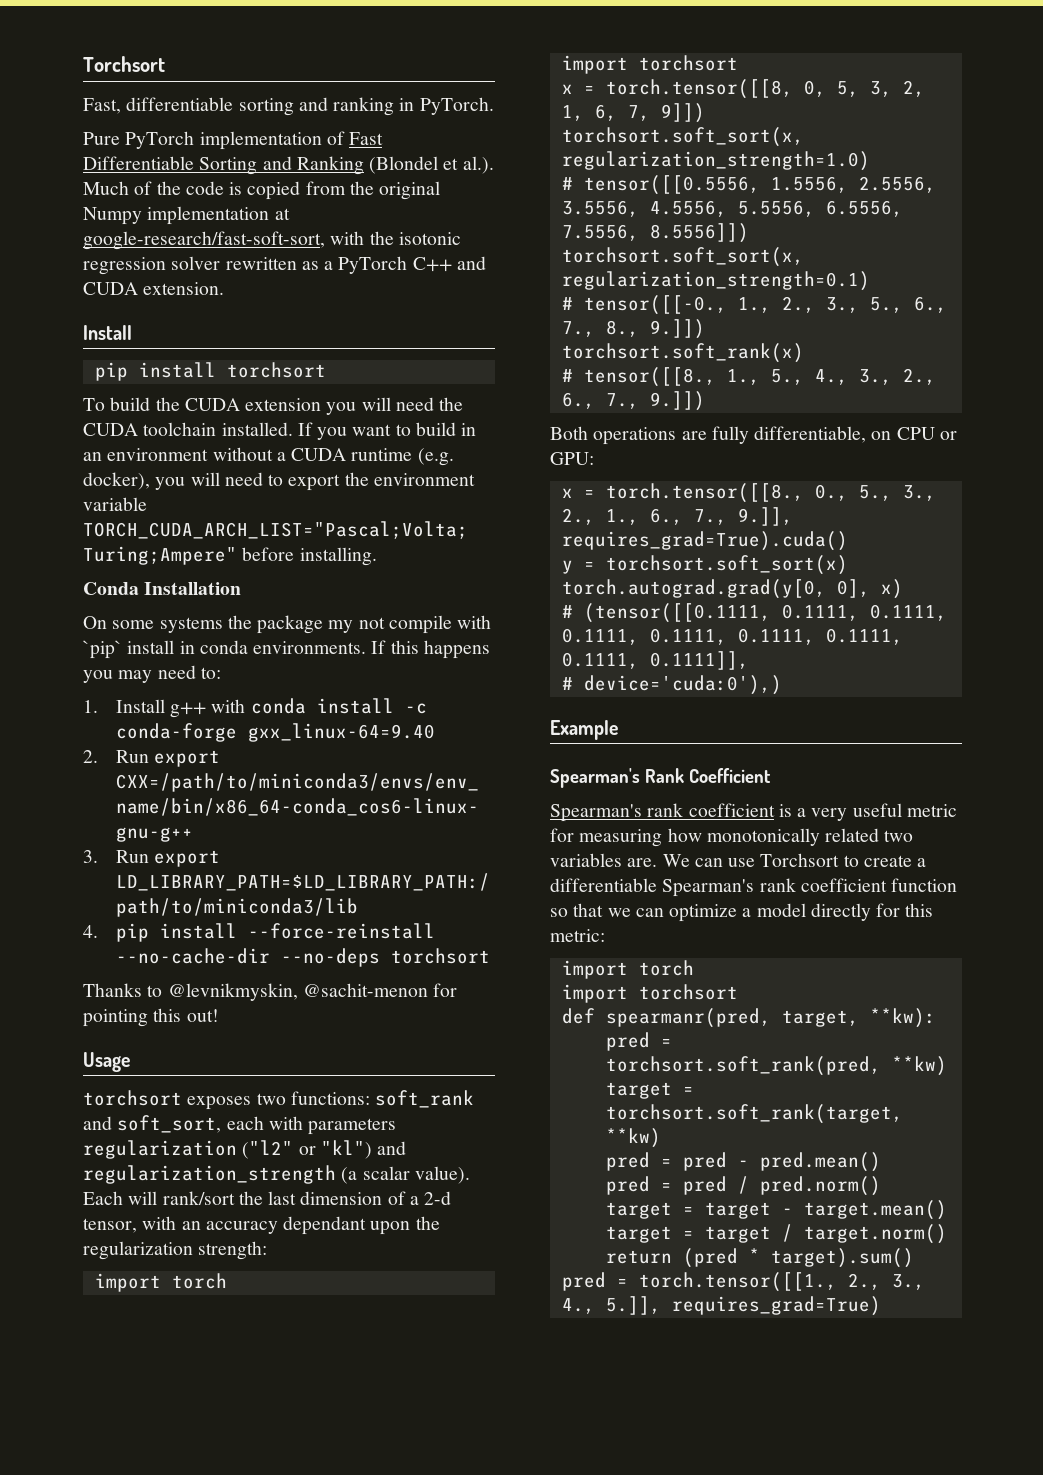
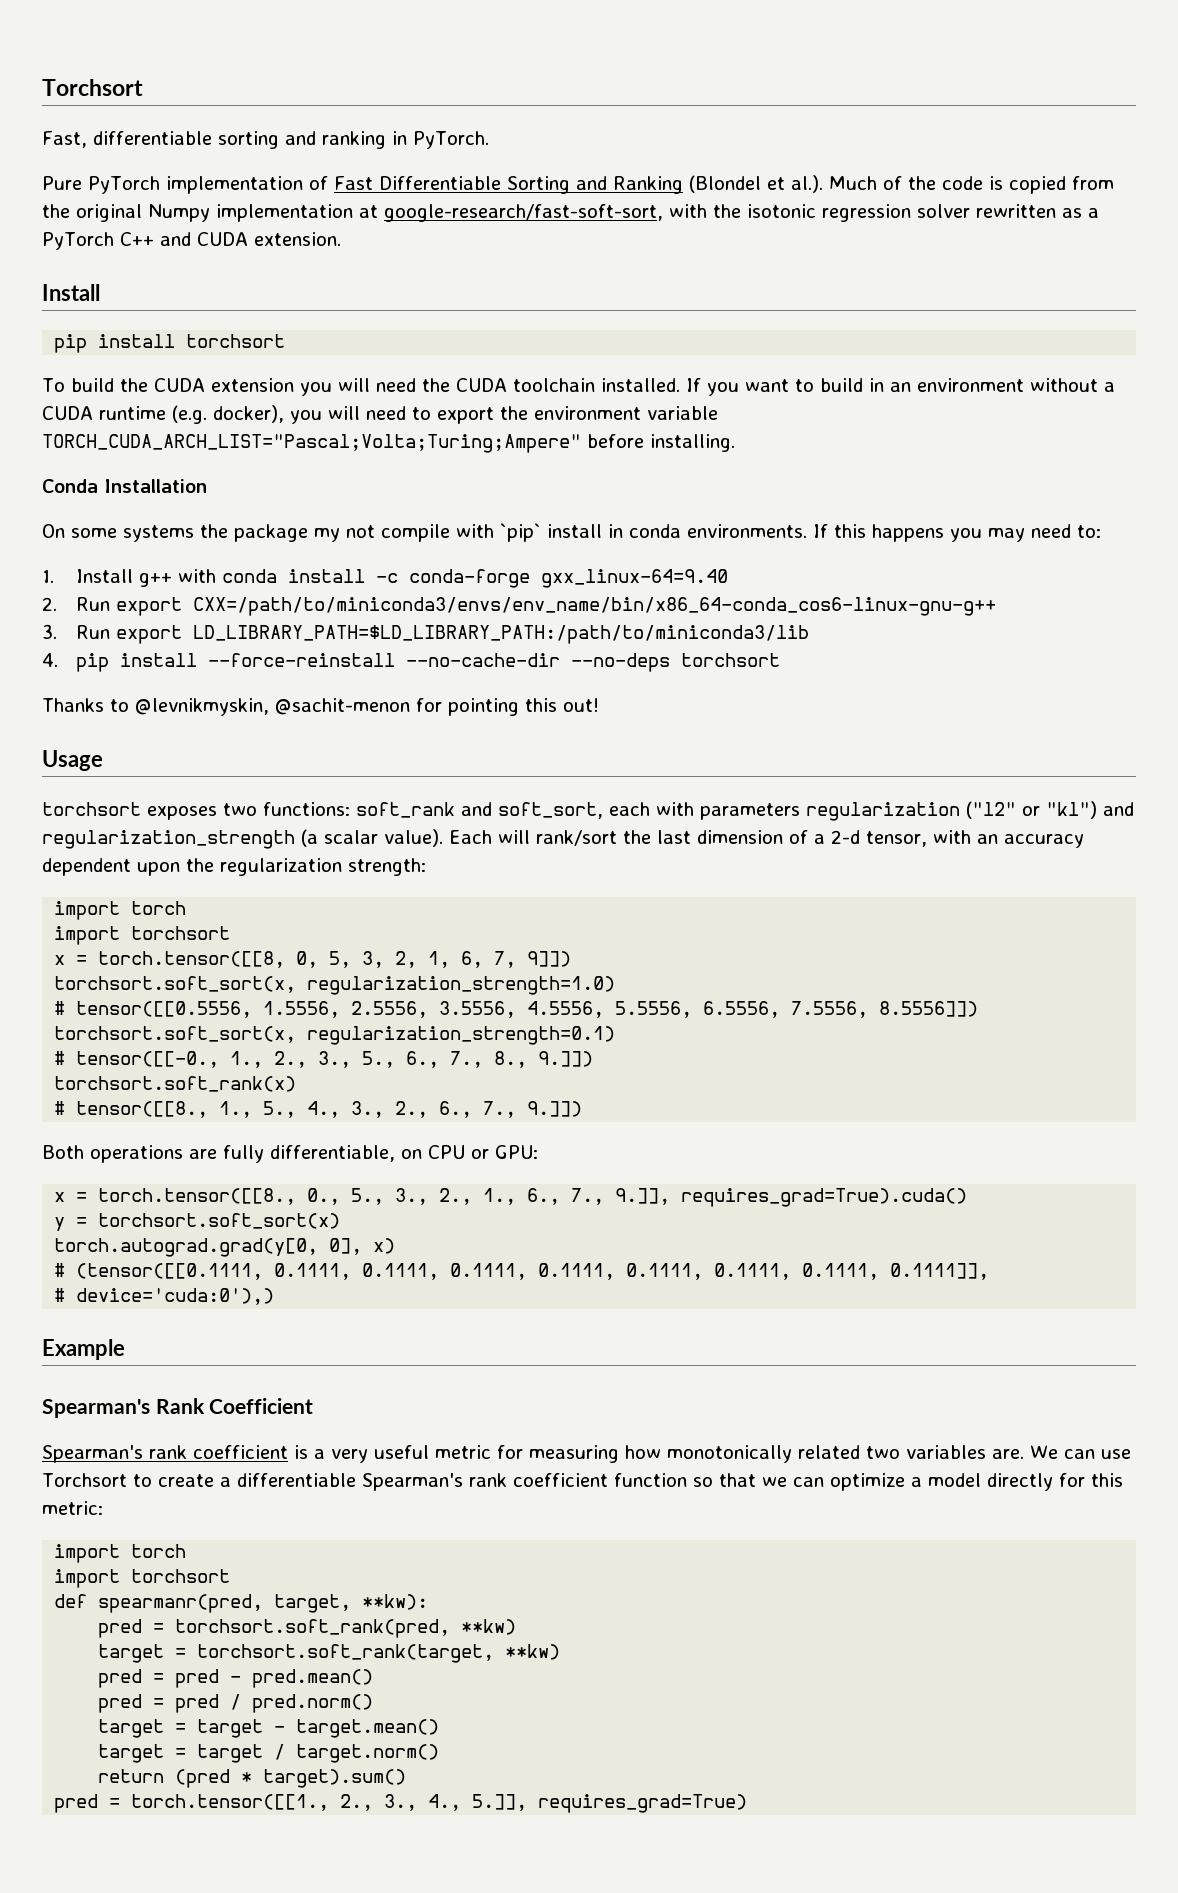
[283,1216,367,1235] dependant -> [42,858,131,876] dependent

